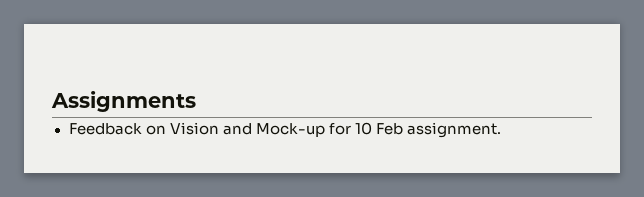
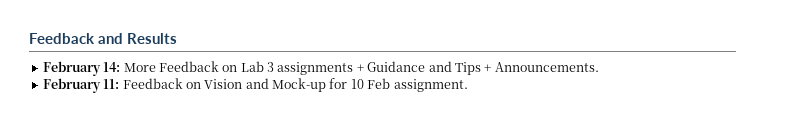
[51,91,196,112] Assignments // -> [29,33,178,44] [42,61,599,76] [42,78,120,93] Feedback and Results // February 14: More Feedback on Lab 3 assignments + Guidance and Tips + Announcements. // February 11:

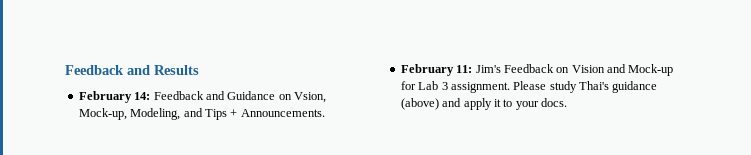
[123,61,426,75] More Feedback on Lab 3 assignments + Guidance -> [153,91,326,103] [78,108,181,120] Feedback and Guidance on Vsion, Mock-up, Modeling,
(120, 84) none -> [475,65,501,73] Jim's
[350,78,468,92] 10 Feb assignment. -> [418,81,658,93] [400,98,567,110] Lab 3 assignment. Please study Thai's guidance (above) and apply it to your docs.

